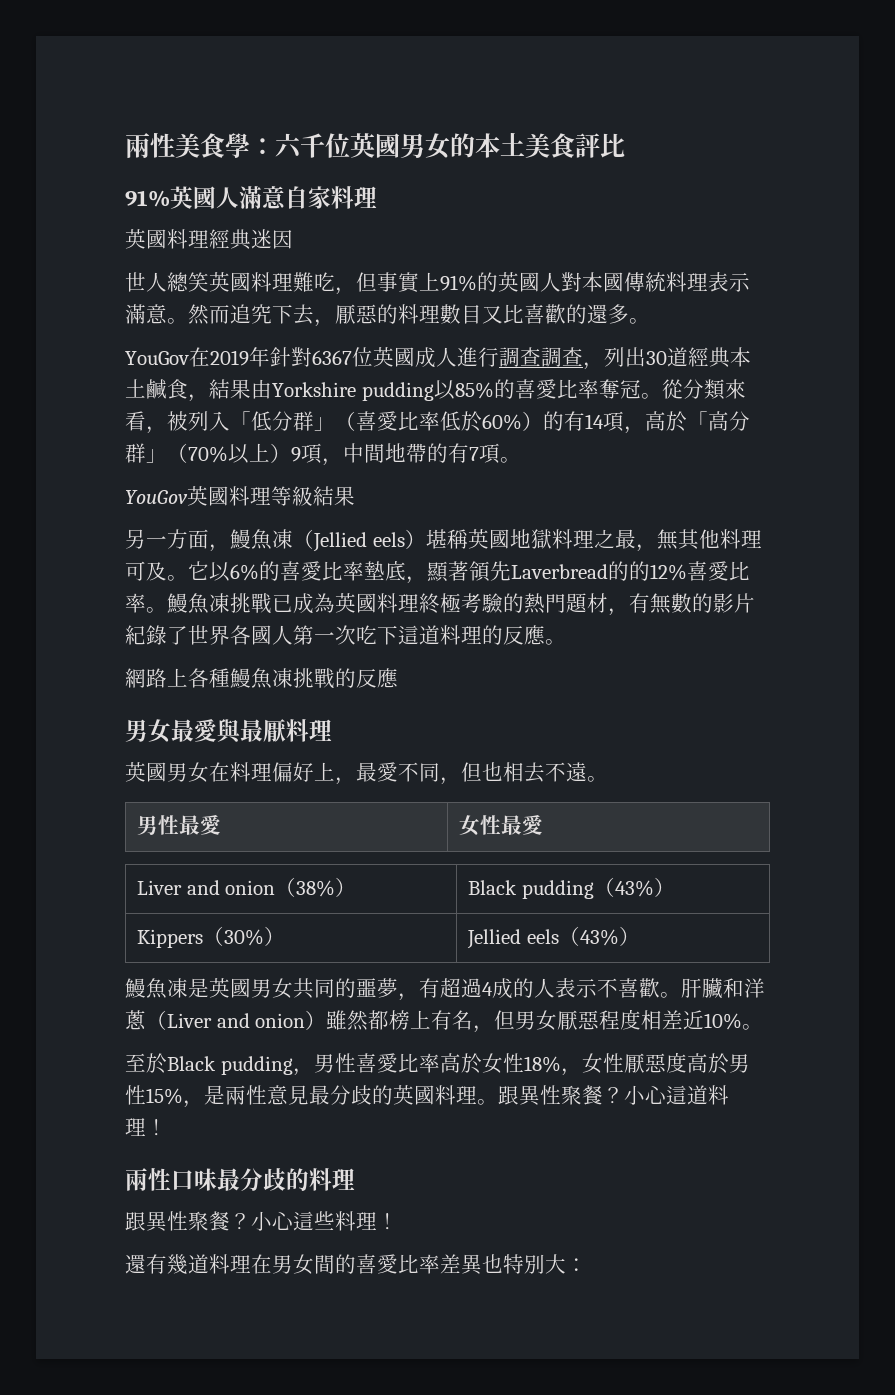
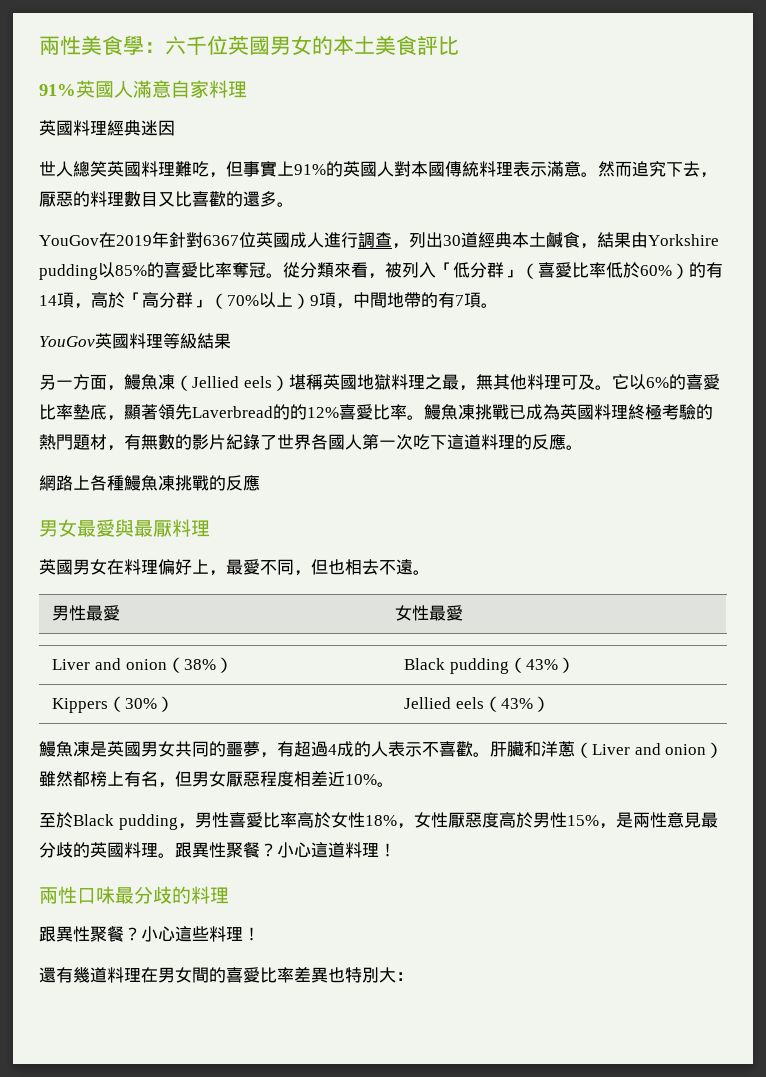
[541,347,583,367] 調查 -> (392, 239) none

